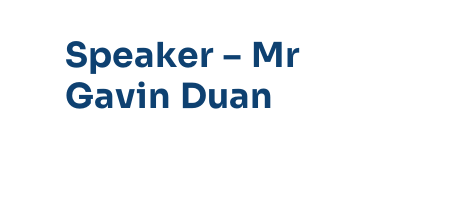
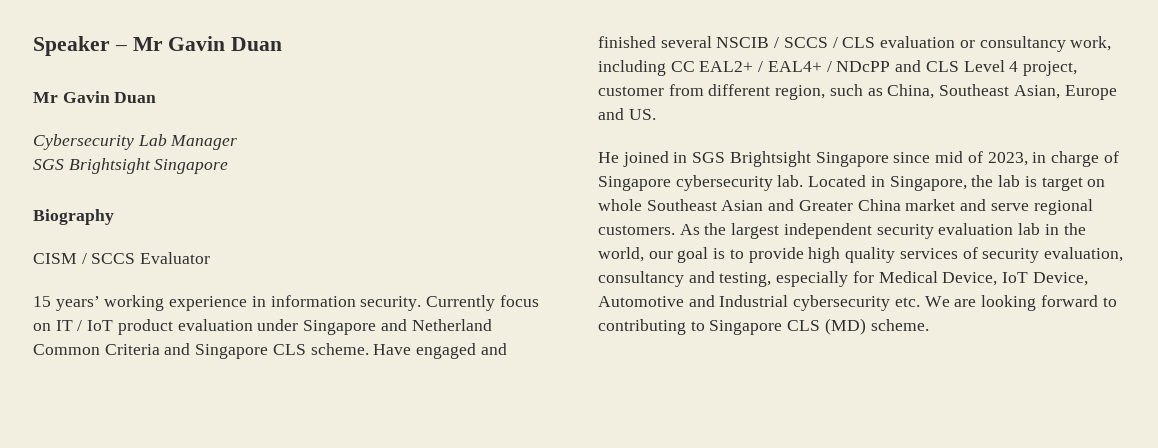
(274, 95) none -> [33,91,157,103] [33,134,238,150] [33,158,229,174] [33,209,114,225] [33,252,211,264] [33,295,539,311] [33,319,492,335] [33,343,507,359] [598,36,1112,52] [598,60,1077,76] [598,84,1117,100] [598,108,656,120] [598,151,1119,167] [598,175,1106,191] [598,199,1093,215] [598,223,1086,239] [598,247,1123,263] [598,271,1088,287] [598,295,1117,311] [598,318,929,335] // Mr Gavin Duan // Cybersecurity Lab Manager // SGS Brightsight Singapore // Biography // CISM / SCCS Evaluator // 15 years’ working experience in information security. Currently focus on IT / IoT product evaluation under Singapore and Netherland Common Criteria and Singapore CLS scheme. Have engaged and finished several NSCIB / SCCS / CLS evaluation or consultancy work, including CC EAL2+ / EAL4+ / NDcPP and CLS Level 4 project, customer from different region, such as China, Southeast Asian, Europe and US. // He joined in SGS Brightsight Singapore since mid of 2023, in charge of Singapore cybersecurity lab. Located in Singapore, the lab is target on whole Southeast Asian and Greater China market and serve regional customers. As the largest independent security evaluation lab in the world, our goal is to provide high quality services of security evaluation, consultancy and testing, especially for Medical Device, IoT Device, Automotive and Industrial cybersecurity etc. We are looking forward to contributing to Singapore CLS (MD) scheme.

